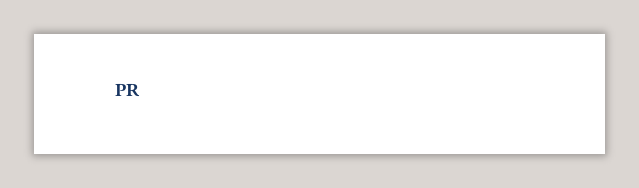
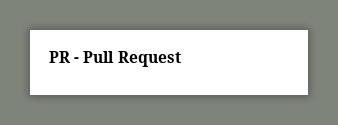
(140, 90) none -> [74,51,181,67] - Pull Request

